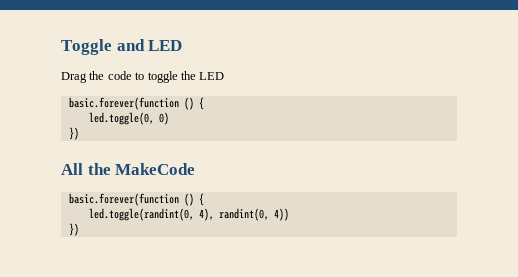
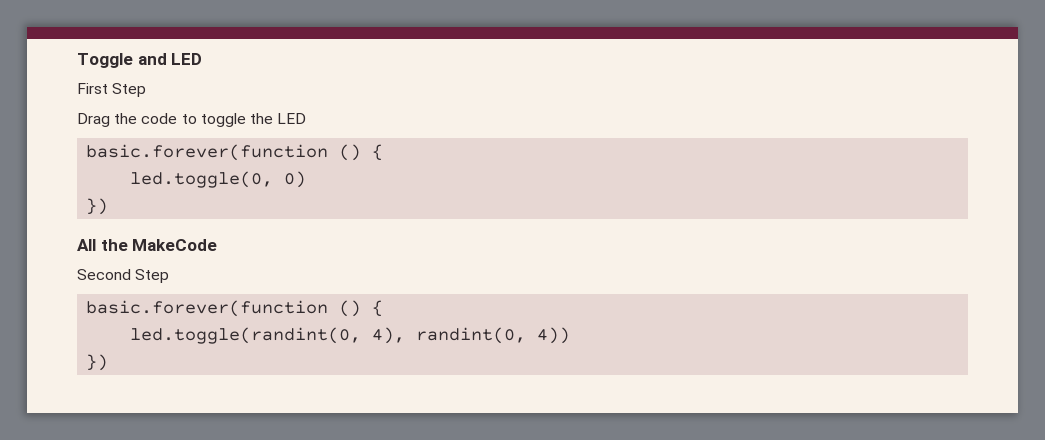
(183, 45) none -> [77,83,147,97] // First Step
(196, 169) none -> [77,269,170,283] // Second Step

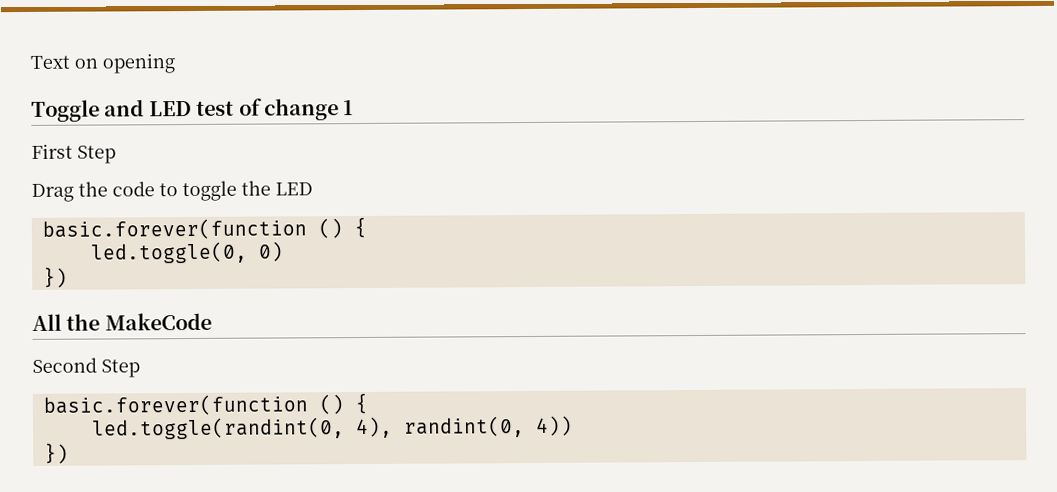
(77, 60) none -> [30,53,175,74] Text on opening //
(203, 59) none -> [196,98,354,121] test of change 1

